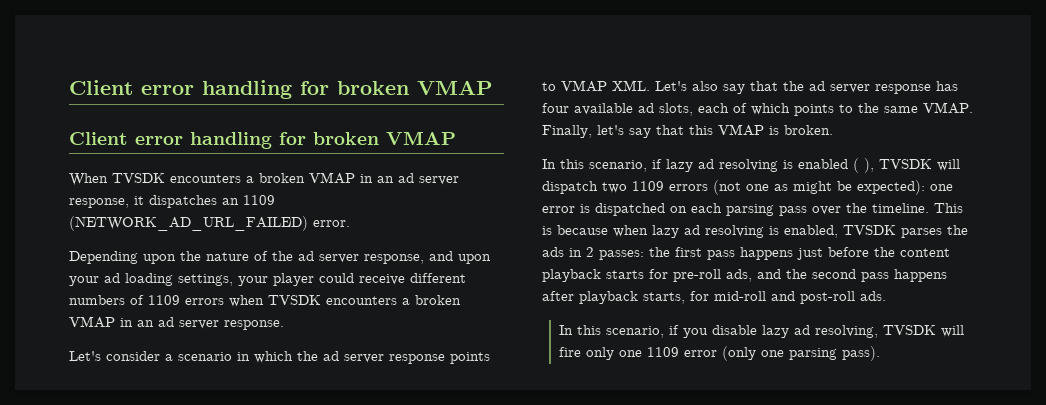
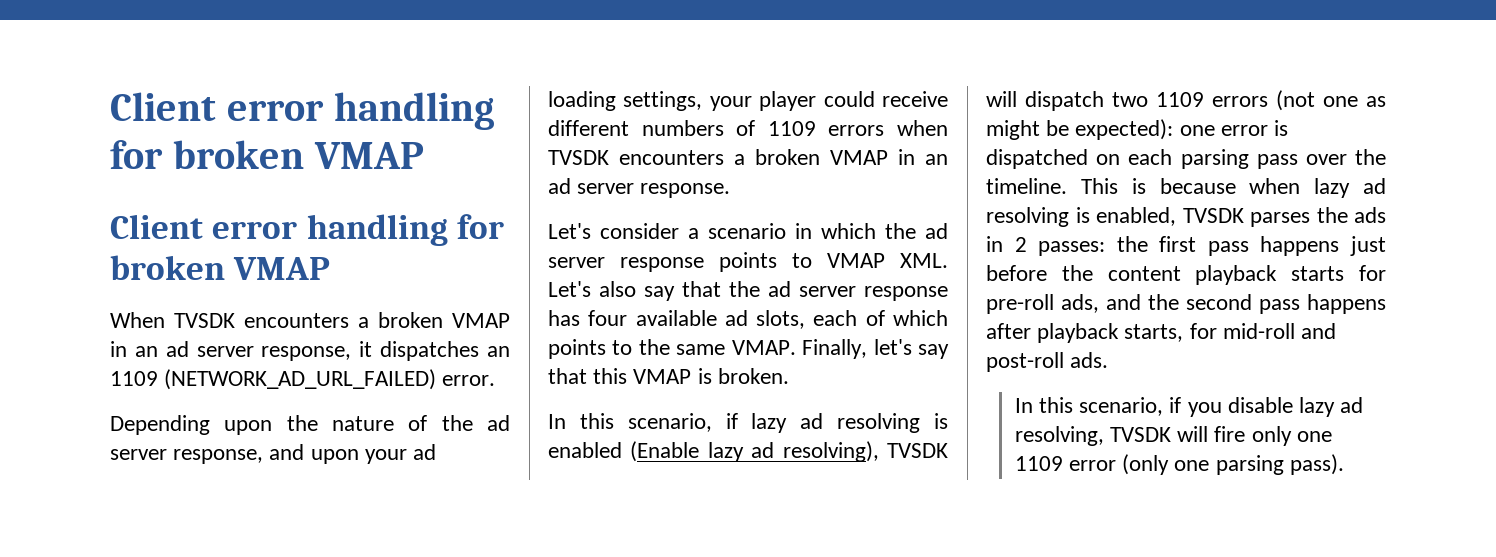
[853,158,874,173] ( ), -> [630,441,879,462] (Enable lazy ad resolving),

